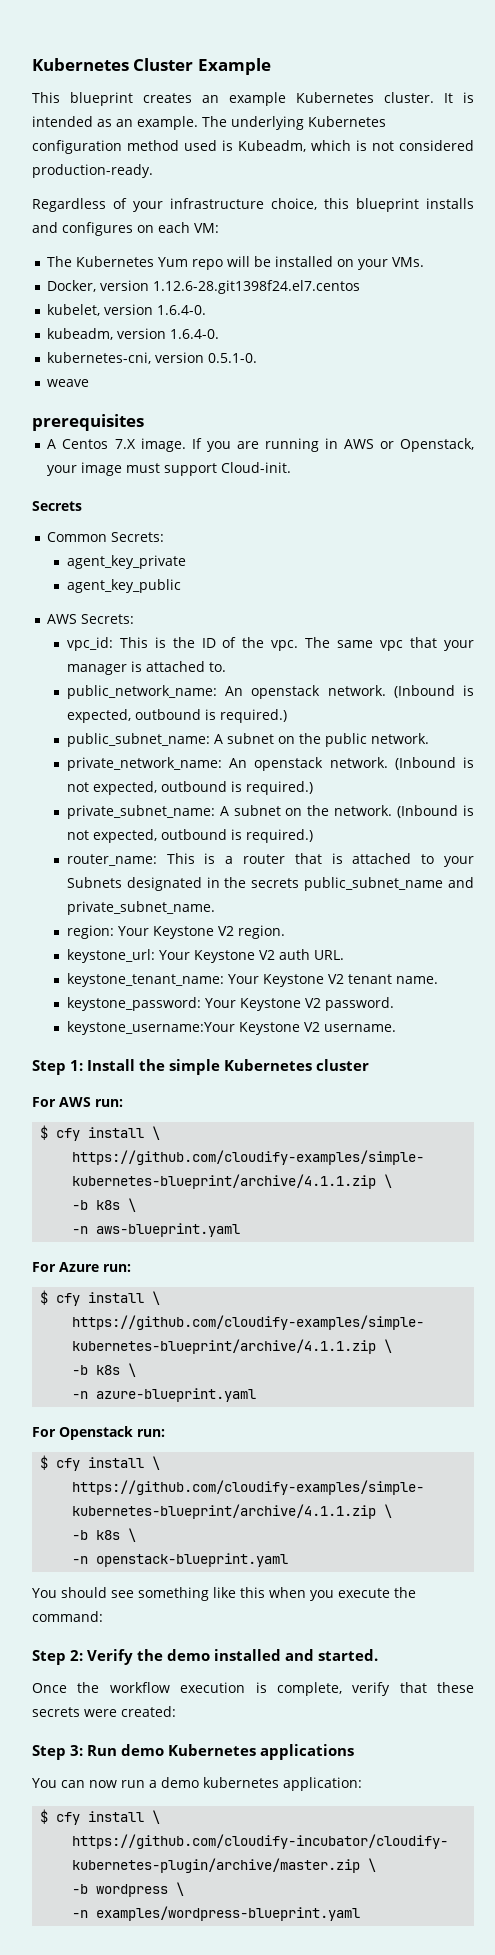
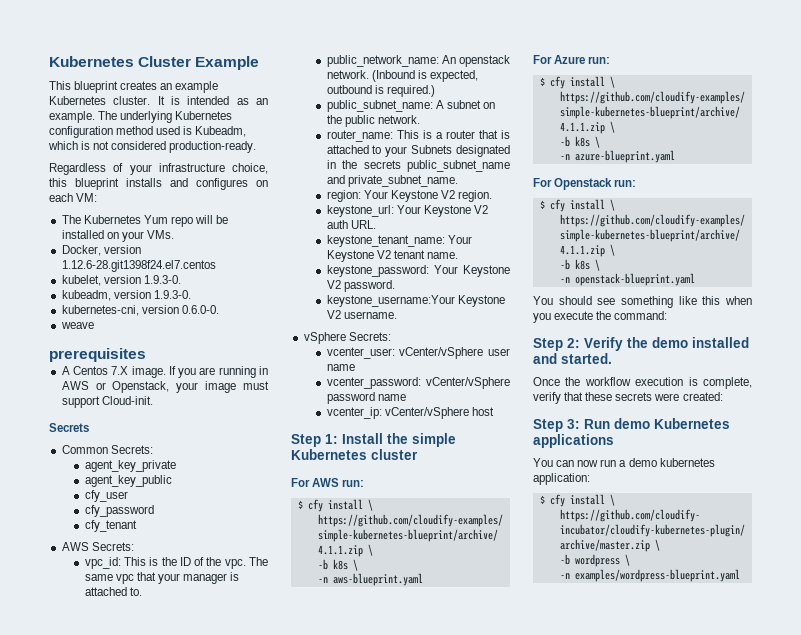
[157,305,207,315] 1.6.4-0. -> [143,275,181,284] 1.9.3-0.
[170,329,220,339] 1.6.4-0. -> [153,290,191,299] 1.9.3-0.
[208,353,258,363] 0.5.1-0. -> [181,305,219,314] 0.6.0-0.
(181, 586) none -> [84,490,128,502] [84,505,154,517] [84,520,137,532] // cfy_user // cfy_password // cfy_tenant
[66,757,475,771] [66,781,313,795] [66,805,474,819] [66,829,313,843] // private_network_name: An openstack network. (Inbound is not expected, outbound is required.) // private_subnet_name: A subnet on the network. (Inbound is not expected, outbound is required.) -> (420, 119) none
(396, 1028) none -> [303,332,391,344] [326,347,510,359] [326,364,355,371] [326,377,510,389] [326,392,406,404] [326,407,494,419] // vSphere Secrets: // vcenter_user: vCenter/vSphere user name // vcenter_password: vCenter/vSphere password name // vcenter_ip: vCenter/vSphere host

